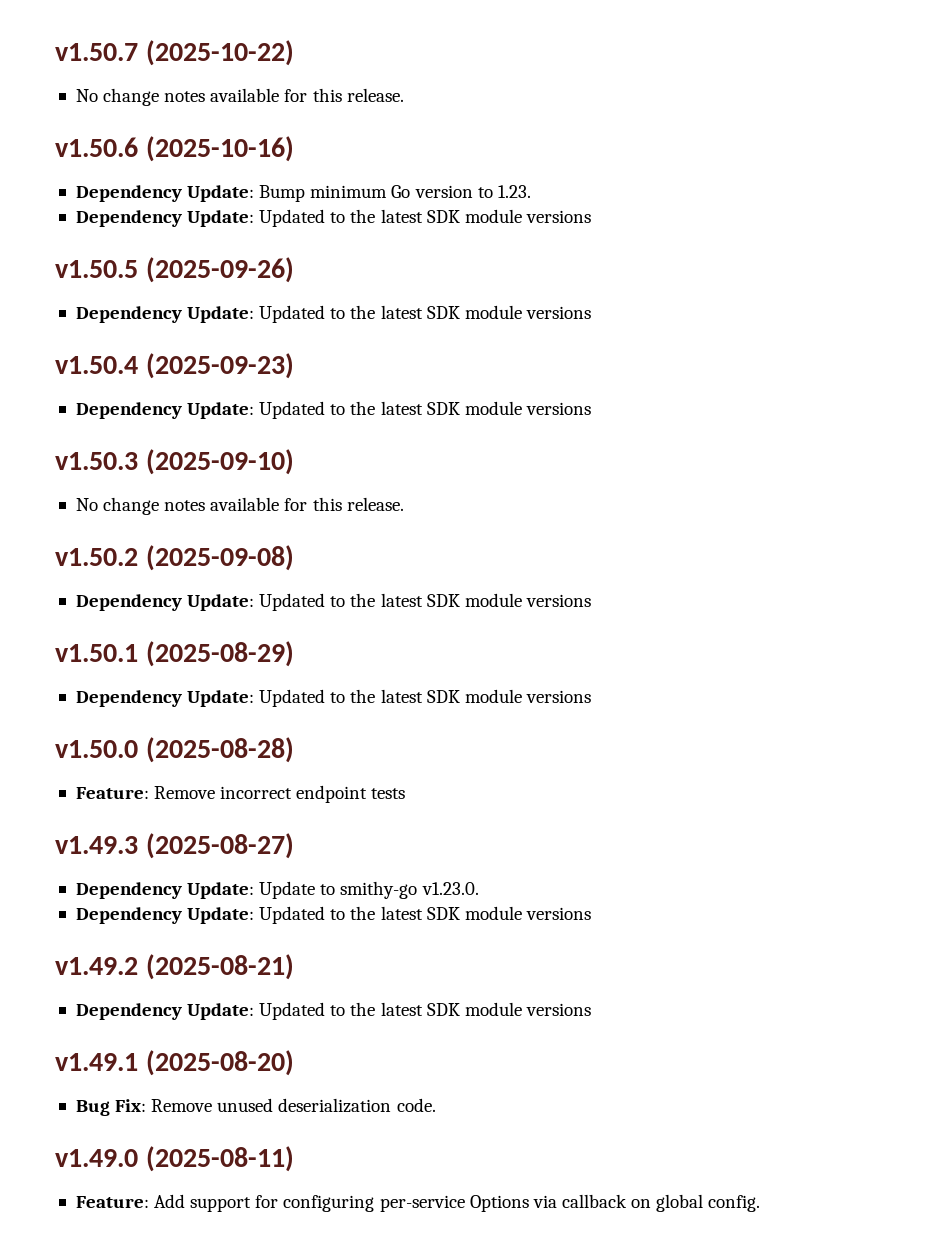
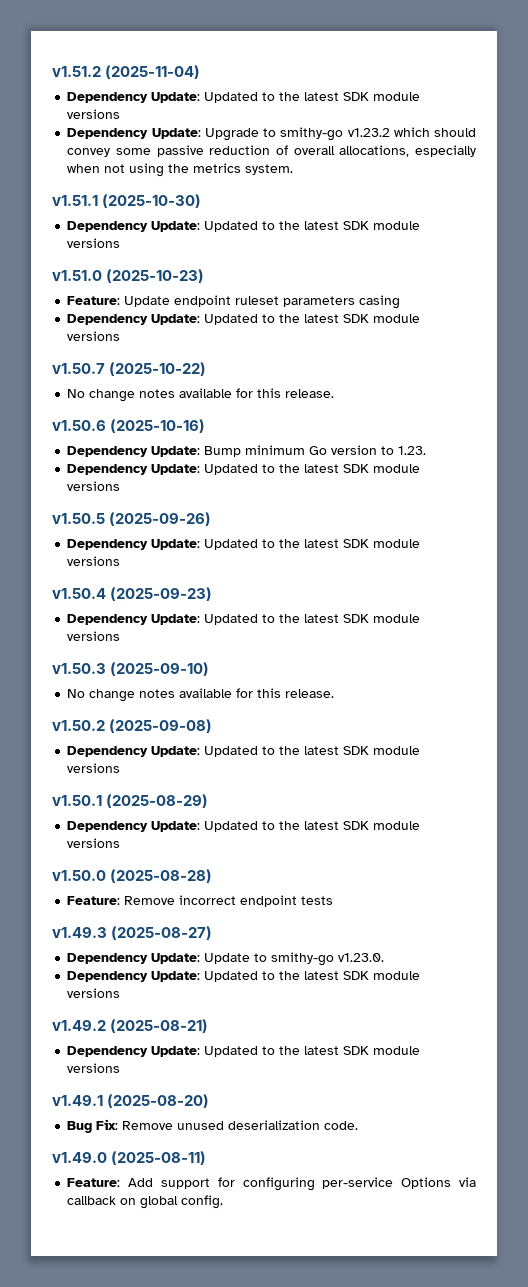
(55, 52) none -> [52,65,201,79] [67,92,421,103] [67,109,121,119] [67,127,477,141] [67,145,476,157] [67,163,294,177] [52,194,202,208] [67,221,421,232] [67,238,121,248] [52,269,205,283] [67,295,401,309] [67,314,421,325] [67,331,121,341] v1.51.2 (2025-11-04) // Dependency Update: Updated to the latest SDK module versions // Dependency Update: Upgrade to smithy-go v1.23.2 which should convey some passive reduction of overall allocations, especially when not using the metrics system. // v1.51.1 (2025-10-30) // Dependency Update: Updated to the latest SDK module versions // v1.51.0 (2025-10-23) // Feature: Update endpoint ruleset parameters casing // Dependency Update: Updated to the latest SDK module versions //

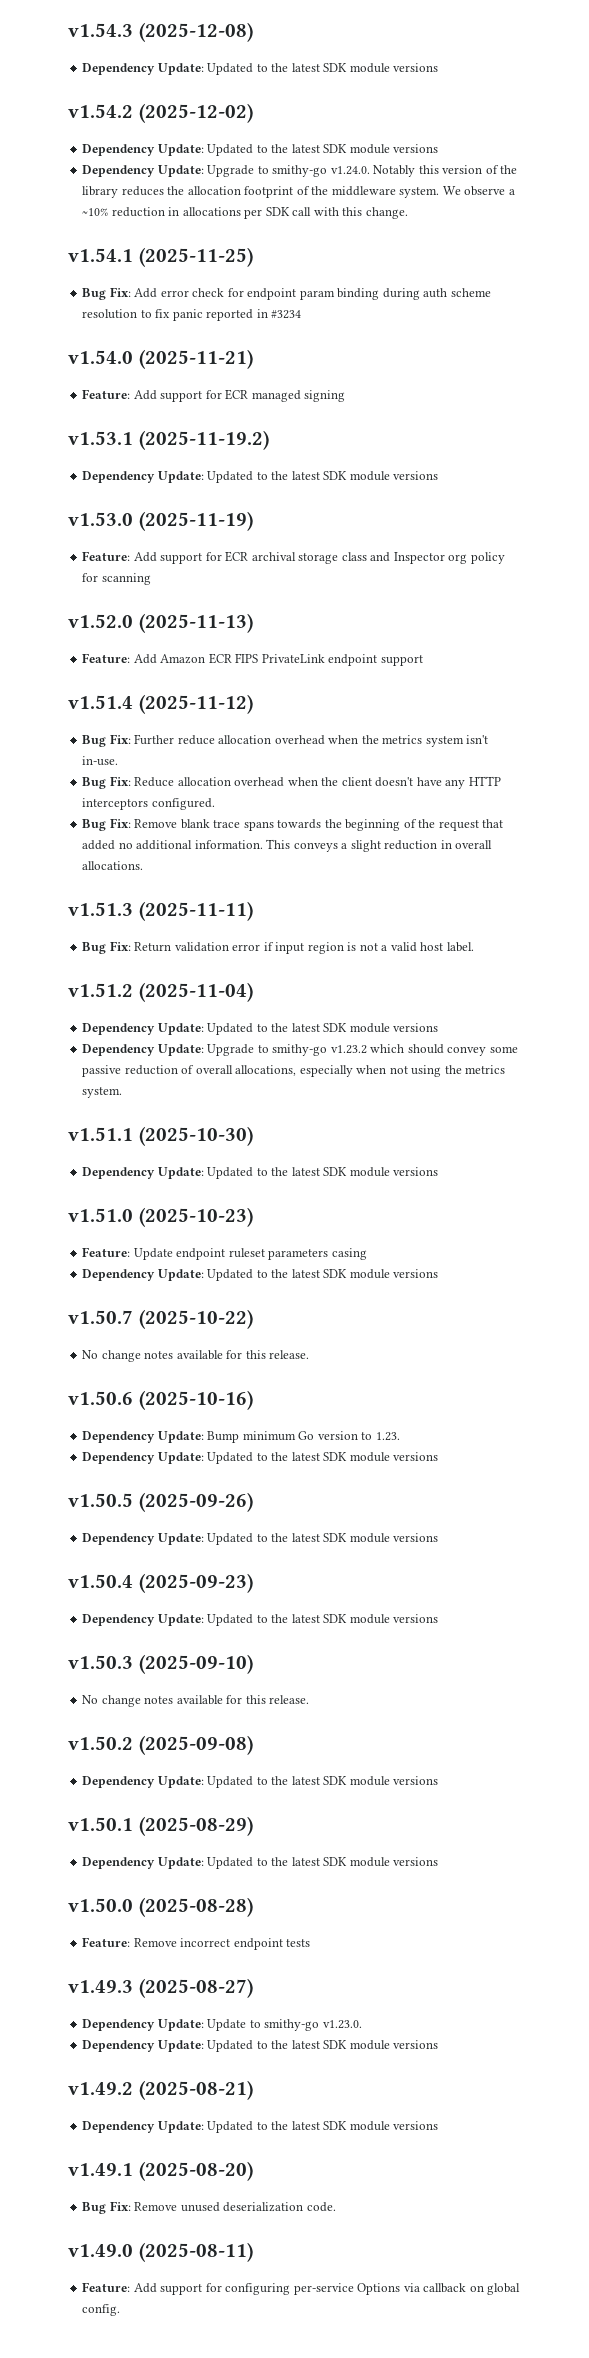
(52, 71) none -> [68,22,253,42] [82,63,439,75] [68,103,253,123] [82,144,439,156] [82,165,518,177] [82,186,515,198] [82,207,408,219] [68,247,253,267] [82,287,491,300] [82,309,302,321] [68,349,253,369] [82,389,346,402] [68,430,269,450] [82,471,439,483] [68,511,253,531] [82,551,505,564] [82,573,151,585] [68,613,253,633] [82,653,423,666] [68,694,253,714] [82,734,489,747] [82,756,119,766] [82,776,501,789] [82,798,215,810] [82,818,504,831] [82,839,493,852] [82,861,144,870] [68,901,253,921] [82,941,474,954] v1.54.3 (2025-12-08) // Dependency Update: Updated to the latest SDK module versions // v1.54.2 (2025-12-02) // Dependency Update: Updated to the latest SDK module versions // Dependency Update: Upgrade to smithy-go v1.24.0. Notably this version of the library reduces the allocation footprint of the middleware system. We observe a ~10% reduction in allocations per SDK call with this change. // v1.54.1 (2025-11-25) // Bug Fix: Add error check for endpoint param binding during auth scheme resolution to fix panic reported in #3234 // v1.54.0 (2025-11-21) // Feature: Add support for ECR managed signing // v1.53.1 (2025-11-19.2) // Dependency Update: Updated to the latest SDK module versions // v1.53.0 (2025-11-19) // Feature: Add support for ECR archival storage class and Inspector org policy for scanning // v1.52.0 (2025-11-13) // Feature: Add Amazon ECR FIPS PrivateLink endpoint support // v1.51.4 (2025-11-12) // Bug Fix: Further reduce allocation overhead when the metrics system isn't in-use. // Bug Fix: Reduce allocation overhead when the client doesn't have any HTTP interceptors configured. // Bug Fix: Remove blank trace spans towards the beginning of the request that added no additional information. This conveys a slight reduction in overall allocations. // v1.51.3 (2025-11-11) // Bug Fix: Return validation error if input region is not a valid host label. //

